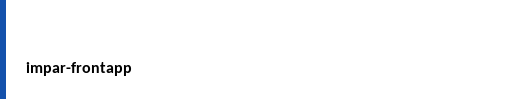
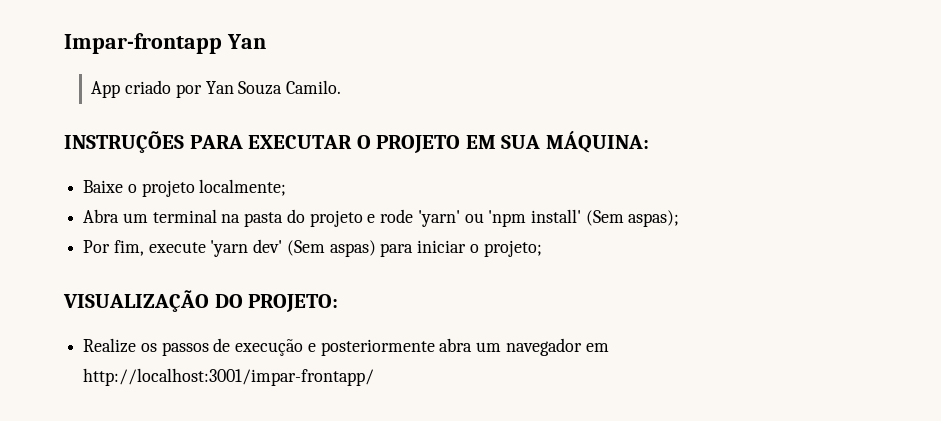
[26,62,132,76] impar-frontapp -> [64,33,266,54] [91,80,342,98] [64,131,649,153] [83,179,287,197] [83,209,680,227] [83,239,542,257] [63,290,339,312] [83,338,609,356] [83,368,375,386] Impar-frontapp Yan // App criado por Yan Souza Camilo. // INSTRUÇÕES PARA EXECUTAR O PROJETO EM SUA MÁQUINA: // Baixe o projeto localmente; // Abra um terminal na pasta do projeto e rode 'yarn' ou 'npm install' (Sem aspas); // Por fim, execute 'yarn dev' (Sem aspas) para iniciar o projeto; // VISUALIZAÇÃO DO PROJETO: // Realize os passos de execução e posteriormente abra um navegador em http://localhost:3001/impar-frontapp/

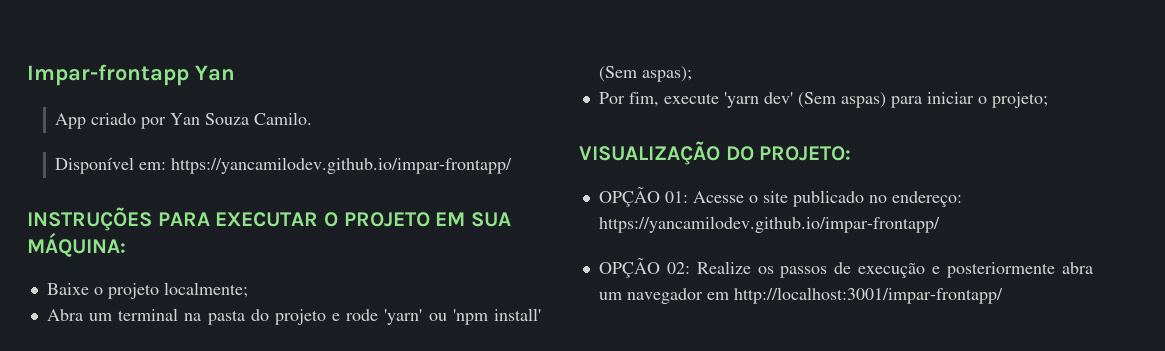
(342, 87) none -> [55,157,513,174] // Disponível em: https://yancamilodev.github.io/impar-frontapp/
(339, 303) none -> [598,187,962,207] [598,216,940,233] [598,258,690,278] OPÇÃO 01: Acesse o site publicado no endereço: https://yancamilodev.github.io/impar-frontapp/ // OPÇÃO 02:

